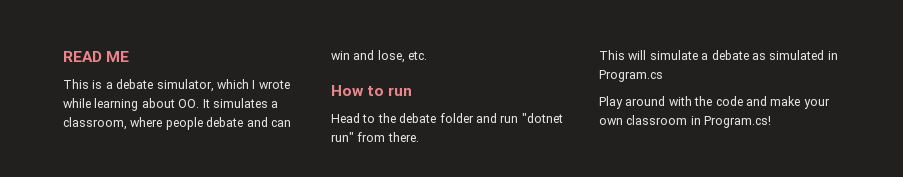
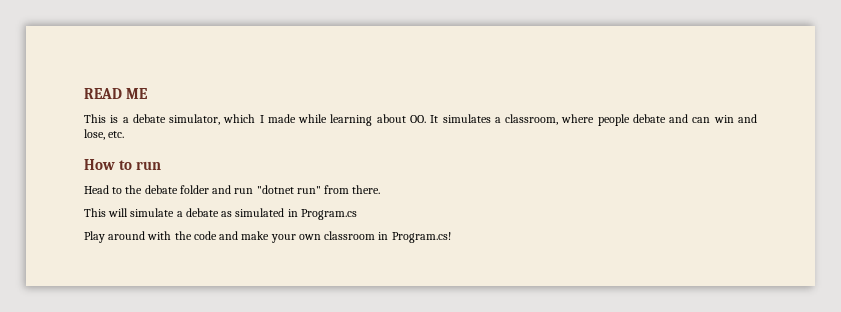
[258,80,290,89] wrote -> [267,114,296,123] made

